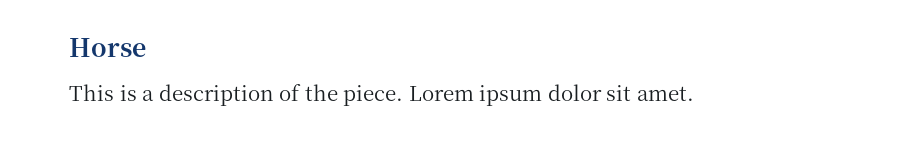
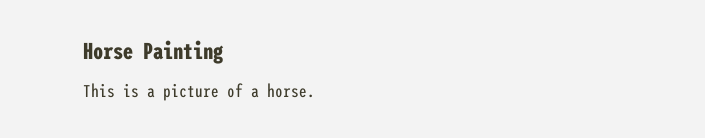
(146, 47) none -> [143,40,224,64] Painting
[158,84,694,106] description of the piece. Lorem ipsum dolor sit amet. -> [163,83,315,101] picture of a horse.

